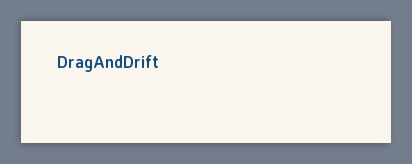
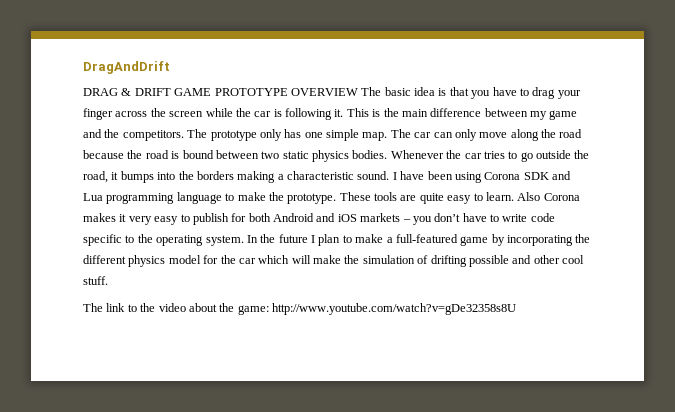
(159, 63) none -> [83,87,581,99] [83,108,578,120] [83,129,583,141] [83,150,590,162] [83,171,571,183] [83,192,580,204] [83,213,555,225] [83,234,591,246] [83,255,584,267] [83,276,108,285] [83,303,516,315] // DRAG & DRIFT GAME PROTOTYPE OVERVIEW The basic idea is that you have to drag your finger across the screen while the car is following it. This is the main difference between my game and the competitors. The prototype only has one simple map. The car can only move along the road because the road is bound between two static physics bodies. Whenever the car tries to go outside the road, it bumps into the borders making a characteristic sound. I have been using Corona SDK and Lua programming language to make the prototype. These tools are quite easy to learn. Also Corona makes it very easy to publish for both Android and iOS markets – you don’t have to write code specific to the operating system. In the future I plan to make a full-featured game by incorporating the different physics model for the car which will make the simulation of drifting possible and other cool stuff. // The link to the video about the game: http://www.youtube.com/watch?v=gDe32358s8U

